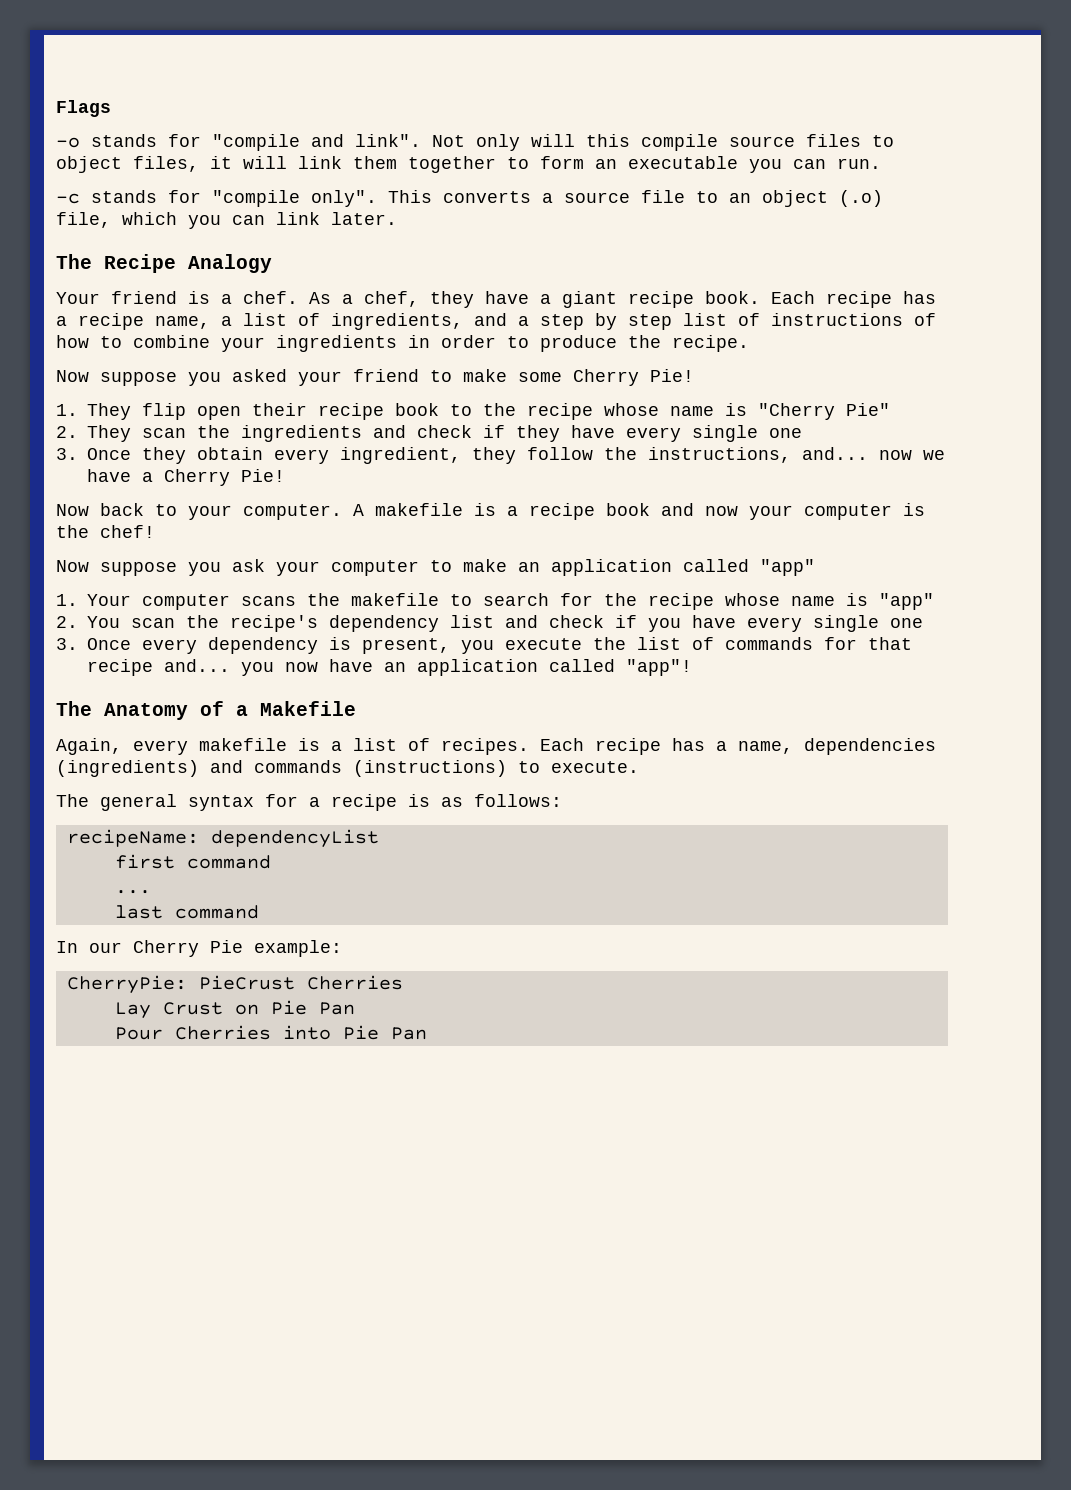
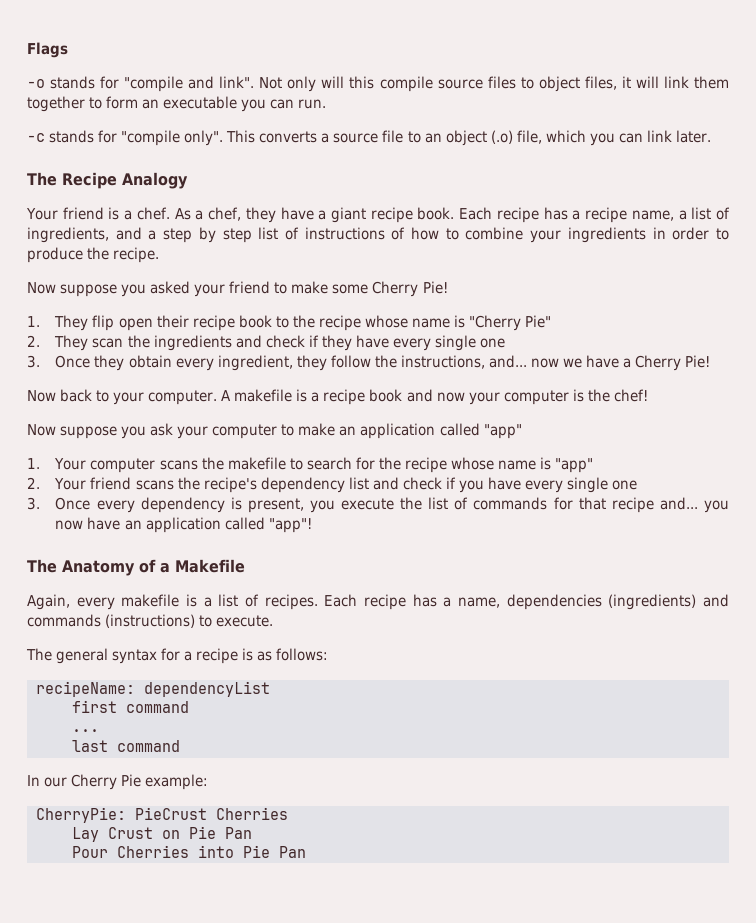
[87,616,175,628] You scan -> [54,477,174,490] Your friend scans

